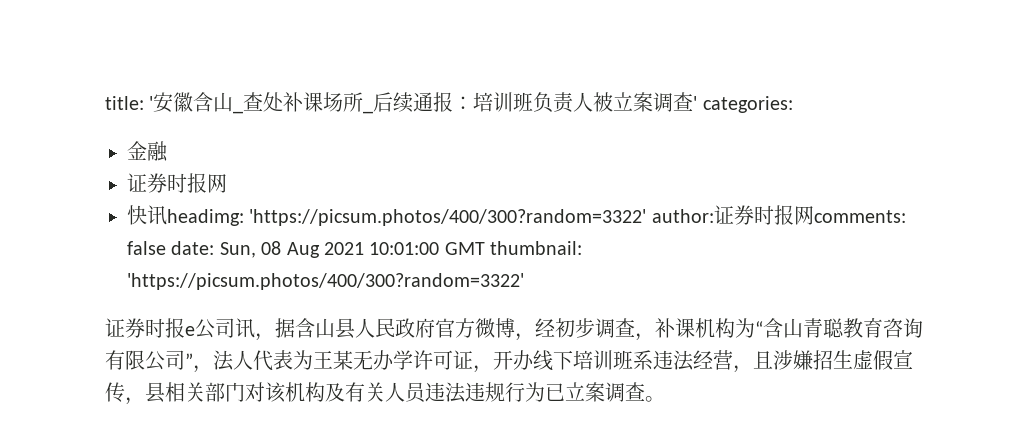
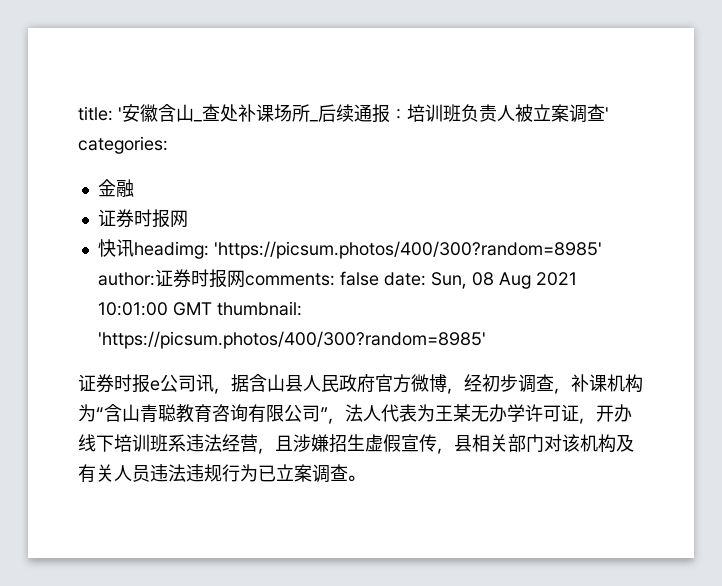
[249,209,647,226] 'https://picsum.photos/400/300?random=3322' -> [213,241,602,259] 'https://picsum.photos/400/300?random=8985'
[127,273,524,290] 'https://picsum.photos/400/300?random=3322' -> [97,331,486,349] 'https://picsum.photos/400/300?random=8985'

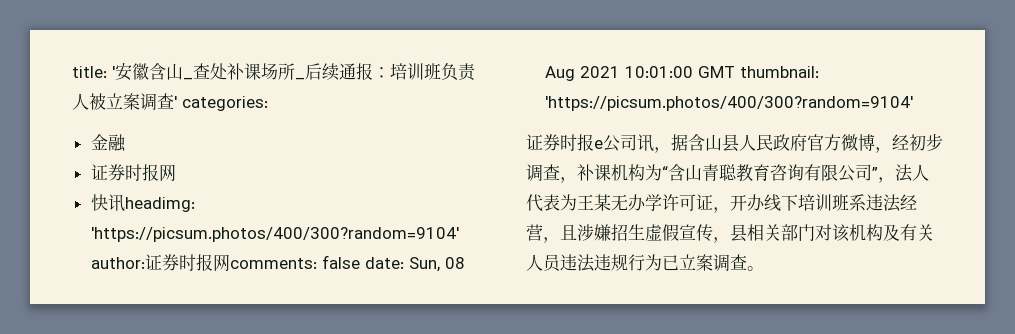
[213,241,602,259] 'https://picsum.photos/400/300?random=8985' -> [90,227,459,242] 'https://picsum.photos/400/300?random=9104'
[97,331,486,349] 'https://picsum.photos/400/300?random=8985' -> [544,96,913,111] 'https://picsum.photos/400/300?random=9104'

